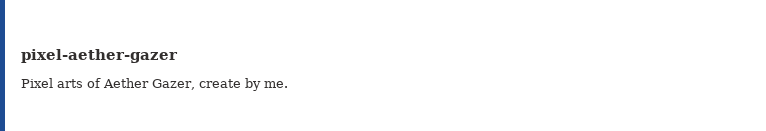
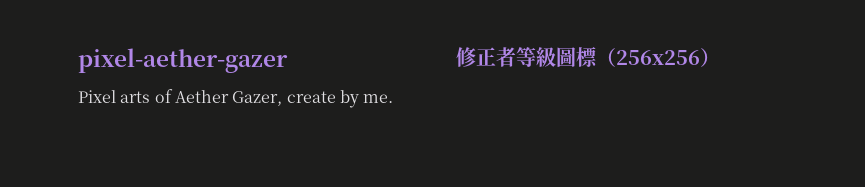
(288, 84) none -> [456,47,720,67] // 修正者等級圖標（256x256）

